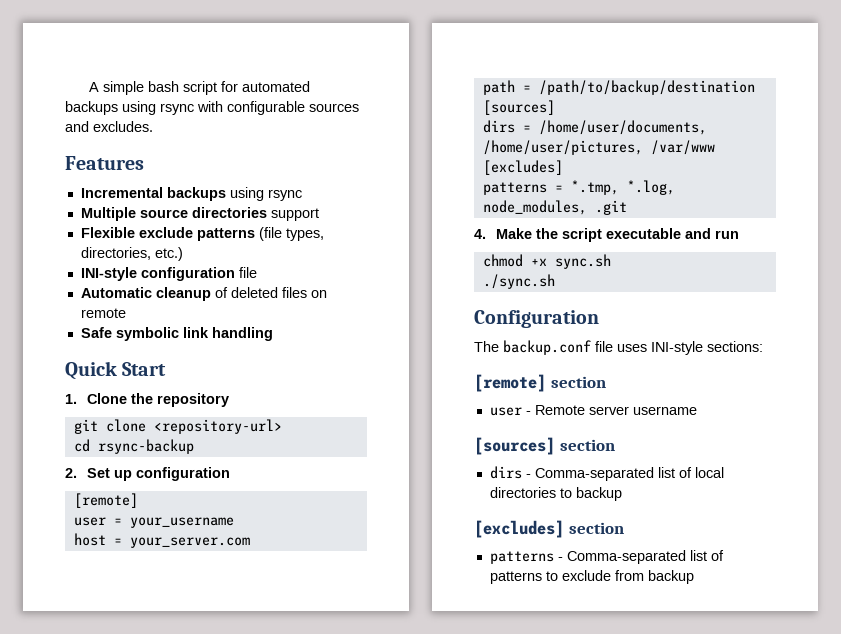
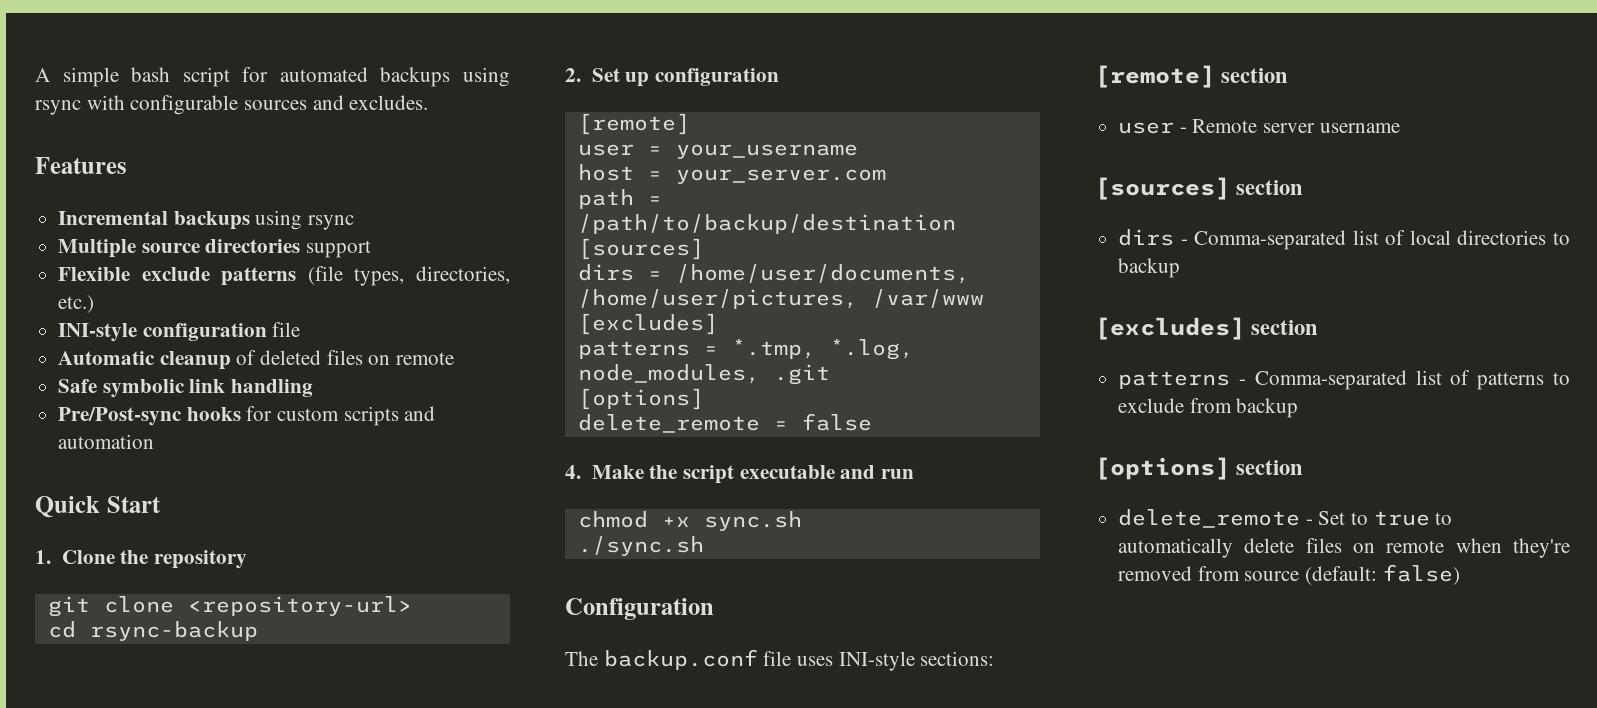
(273, 334) none -> [58,406,436,426] [58,434,155,449] // Pre/Post-sync hooks for custom scripts and automation
(627, 207) none -> [577,388,704,410] [577,413,872,433] // [options] // delete_remote = false
(694, 577) none -> [1095,457,1304,480] [1118,509,1453,528] [1118,538,1570,558] [1118,564,1460,585] // [options] section // delete_remote - Set to true to automatically delete files on remote when they're removed from source (default: false)

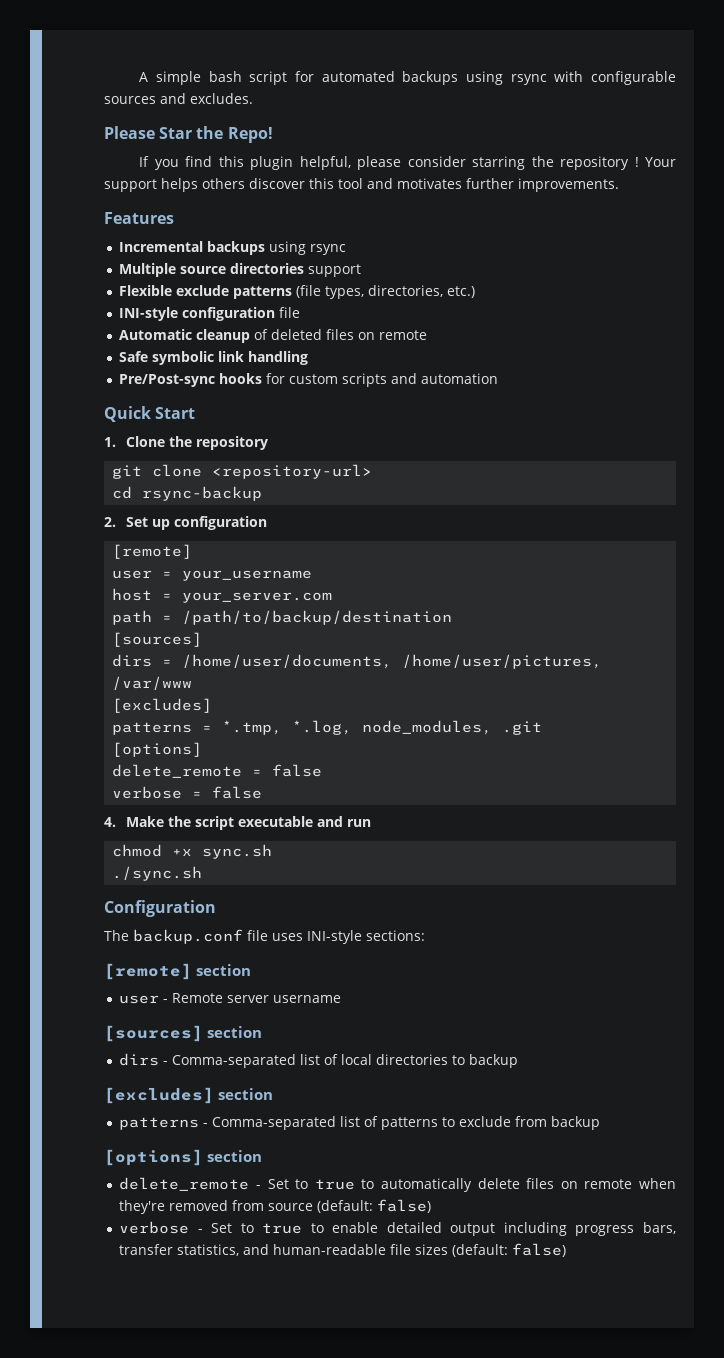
(429, 102) none -> [104,126,273,143] [139,156,676,170] [104,178,619,192] // Please Star the Repo! // If you find this plugin helpful, please consider starring the repository ! Your support helps others discover this tool and motivates further improvements.
(872, 422) none -> [112,786,263,799] // verbose = false
(1460, 574) none -> [119,1221,676,1236] [119,1243,567,1257] // verbose - Set to true to enable detailed output including progress bars, transfer statistics, and human-readable file sizes (default: false)

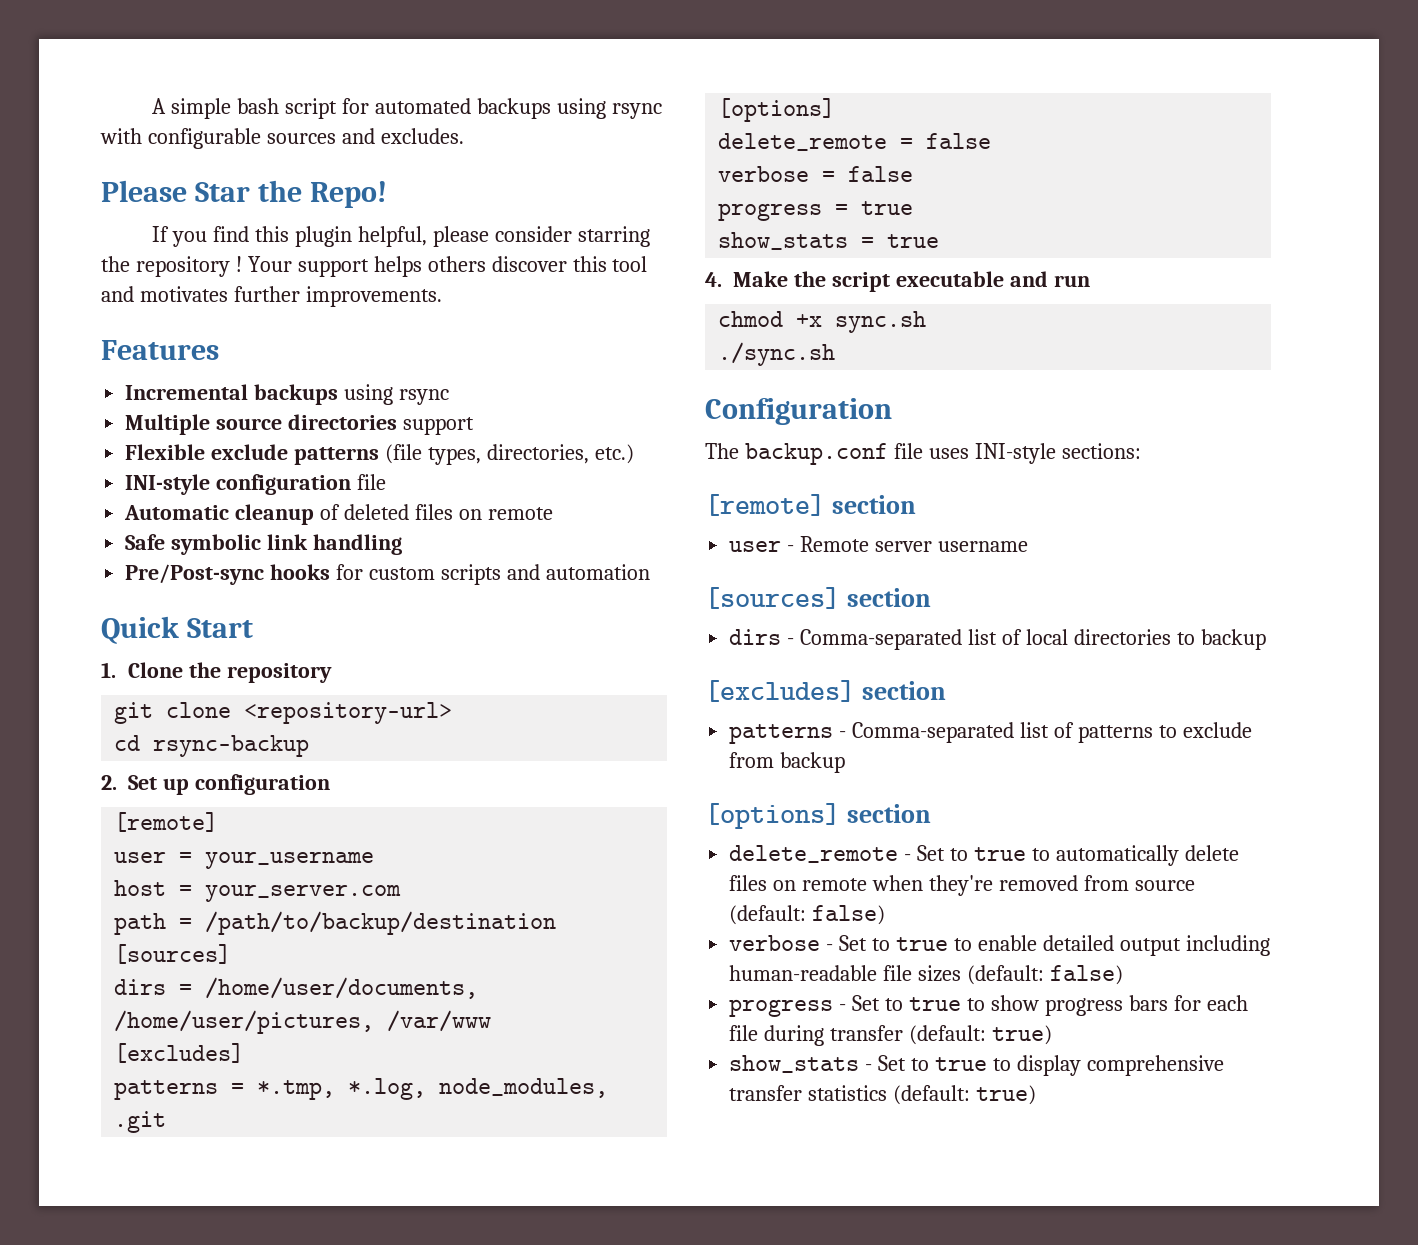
(263, 792) none -> [718,201,914,221] [718,232,940,250] // progress = true // show_stats = true
[575,1222,676,1236] [119,1244,270,1256] progress bars, transfer statistics, and -> (1270, 945) none
(567, 1250) none -> [729,995,1248,1017] [729,1025,1052,1046] [729,1055,1224,1076] [729,1085,1037,1105] // progress - Set to true to show progress bars for each file during transfer (default: true) // show_stats - Set to true to display comprehensive transfer statistics (default: true)

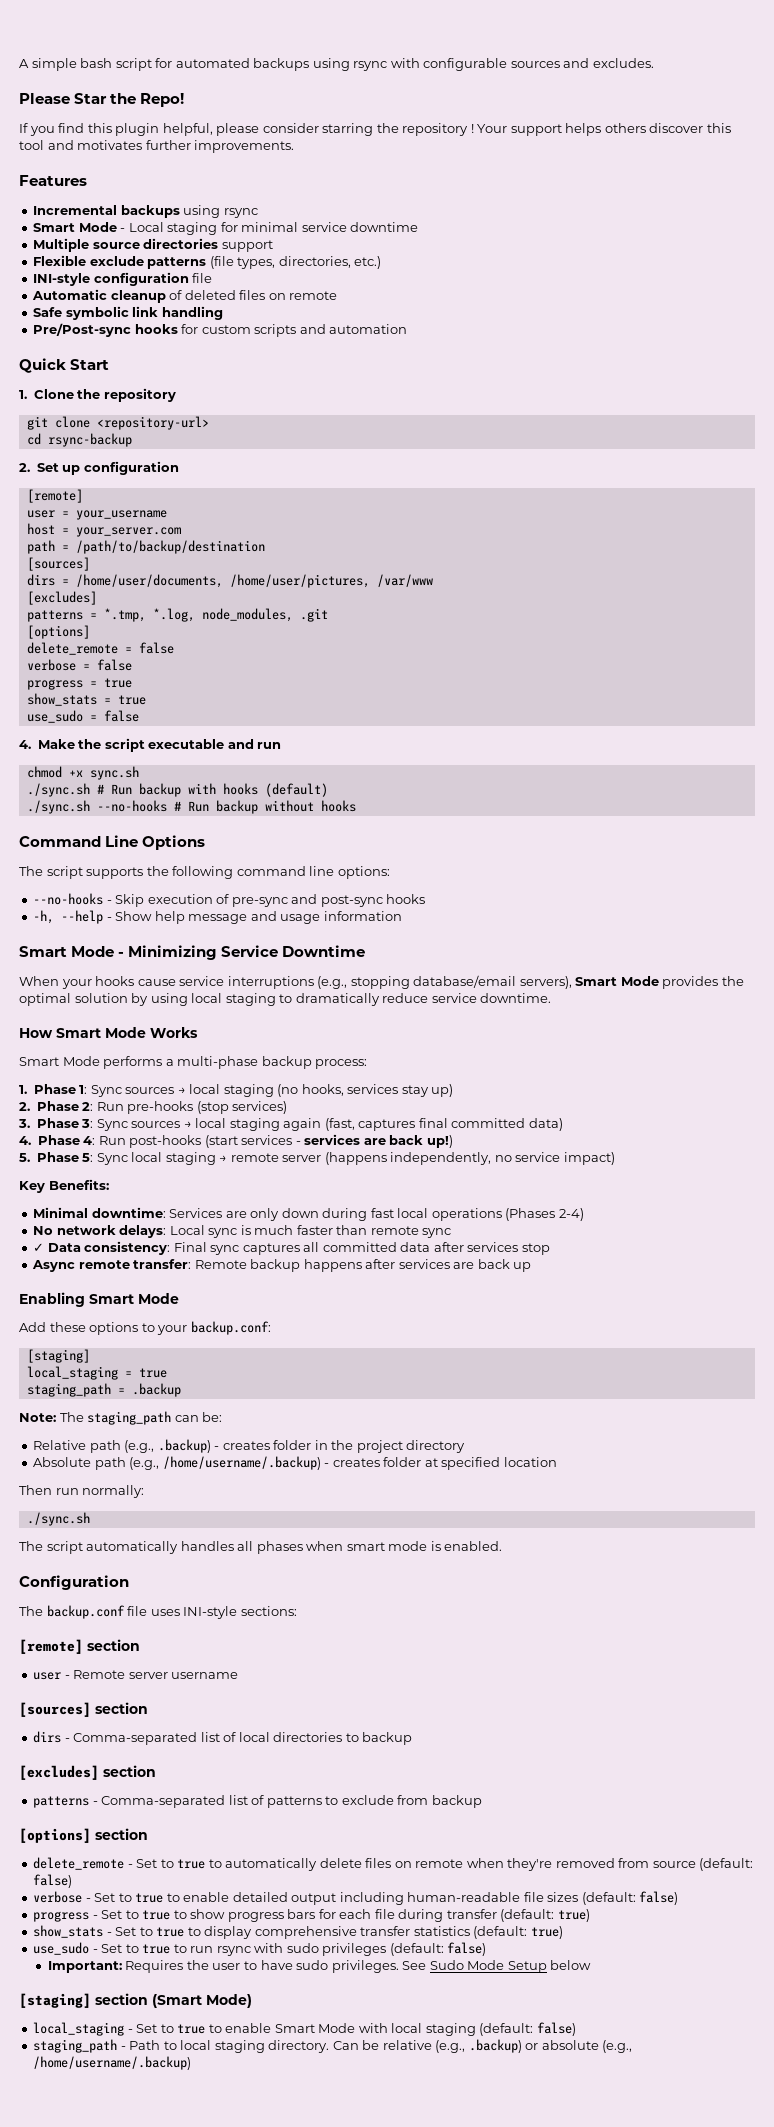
(450, 397) none -> [33,222,419,235] // Smart Mode - Local staging for minimal service downtime
(940, 241) none -> [26,710,139,723] // use_sudo = false
(836, 354) none -> [96,783,328,797] [26,800,356,814] [19,835,206,850] [19,866,390,879] [33,893,426,907] [33,910,402,924] [19,945,366,960] [19,975,744,989] [19,993,552,1006] [19,1027,198,1038] [19,1056,368,1069] [19,1084,454,1097] [19,1101,288,1114] [18,1118,563,1131] [19,1134,453,1148] [19,1152,615,1165] [19,1179,109,1193] [33,1207,584,1221] [33,1225,452,1238] [33,1241,550,1255] [32,1259,532,1272] [19,1292,179,1307] [19,1321,271,1335] [26,1349,90,1363] [26,1366,167,1380] [26,1383,181,1397] [19,1411,223,1425] [33,1439,466,1453] [33,1456,557,1470] [19,1485,145,1498] [26,1512,90,1526] [19,1541,503,1554] # Run backup with hooks (default) // ./sync.sh --no-hooks # Run backup without hooks // Command Line Options // The script supports the following command line options: // --no-hooks - Skip execution of pre-sync and post-sync hooks // -h, --help - Show help message and usage information // Smart Mode - Minimizing Service Downtime // When your hooks cause service interruptions (e.g., stopping database/email servers), Smart Mode provides the optimal solution by using local staging to dramatically reduce service downtime. // How Smart Mode Works // Smart Mode performs a multi-phase backup process: // 1. Phase 1: Sync sources → local staging (no hooks, services stay up) // 2. Phase 2: Run pre-hooks (stop services) // 3. Phase 3: Sync sources → local staging again (fast, captures final committed data) // 4. Phase 4: Run post-hooks (start services - services are back up!) // 5. Phase 5: Sync local staging → remote server (happens independently, no service impact) // Key Benefits: // Minimal downtime: Services are only down during fast local operations (Phases 2-4) // No network delays: Local sync is much faster than remote sync // ✓ Data consistency: Final sync captures all committed data after services stop // Async remote transfer: Remote backup happens after services are back up // Enabling Smart Mode // Add these options to your backup.conf: // [staging] // local_staging = true // staging_path = .backup // Note: The staging_path can be: // Relative path (e.g., .backup) - creates folder in the project directory // Absolute path (e.g., /home/username/.backup) - creates folder at specified location // Then run normally: // ./sync.sh // The script automatically handles all phases when smart mode is enabled.
(1037, 1095) none -> [33,1942,487,1956] [47,1960,592,1973] [19,1993,252,2008] [33,2022,576,2036] [33,2039,633,2053] [33,2056,192,2070] // use_sudo - Set to true to run rsync with sudo privileges (default: false) // Important: Requires the user to have sudo privileges. See Sudo Mode Setup below // [staging] section (Smart Mode) // local_staging - Set to true to enable Smart Mode with local staging (default: false) // staging_path - Path to local staging directory. Can be relative (e.g., .backup) or absolute (e.g., /home/username/.backup)

